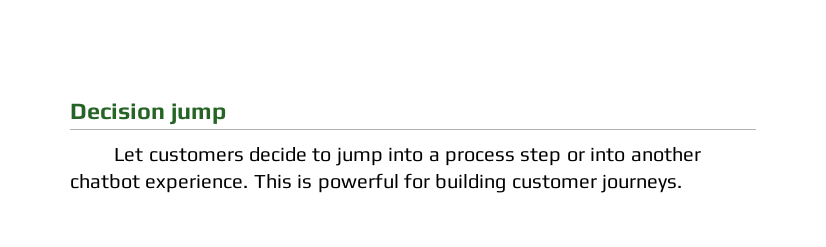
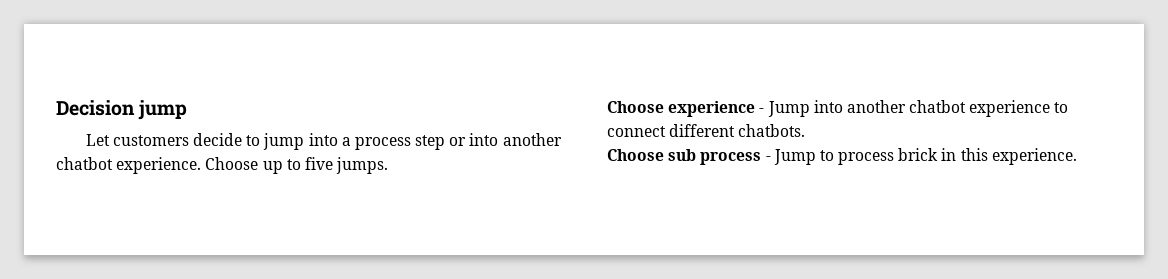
[253,173,683,193] This is powerful for building customer journeys. -> [205,157,389,174] [607,100,1069,117] [607,124,806,137] [607,148,1077,165] Choose up to five jumps. // Choose experience - Jump into another chatbot experience to connect different chatbots. // Choose sub process - Jump to process brick in this experience.

